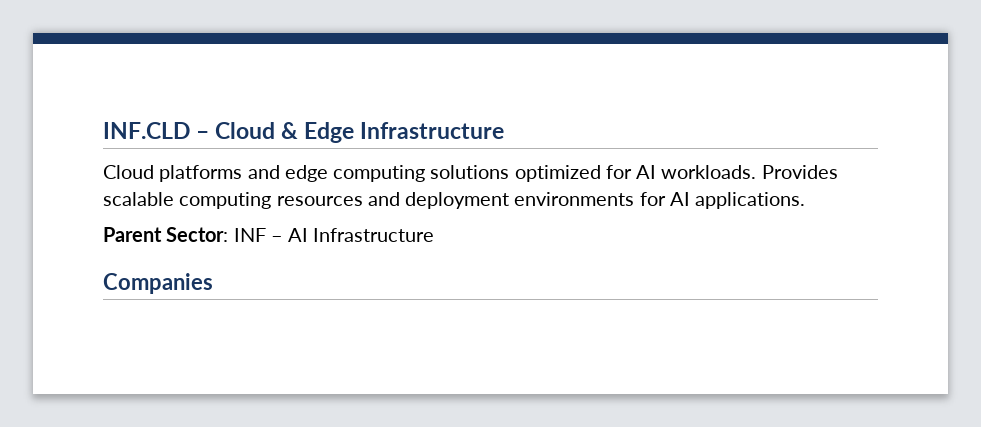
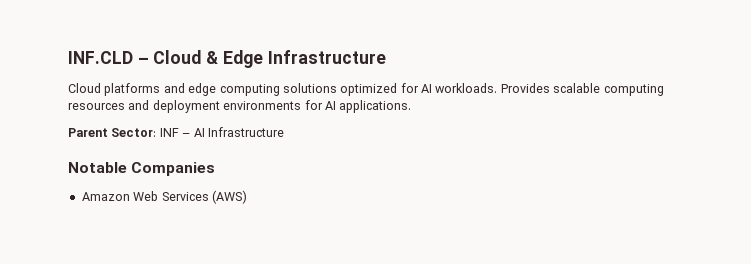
(435, 235) none -> [68,162,127,173] Notable
(213, 283) none -> [81,190,247,204] // Amazon Web Services (AWS)

